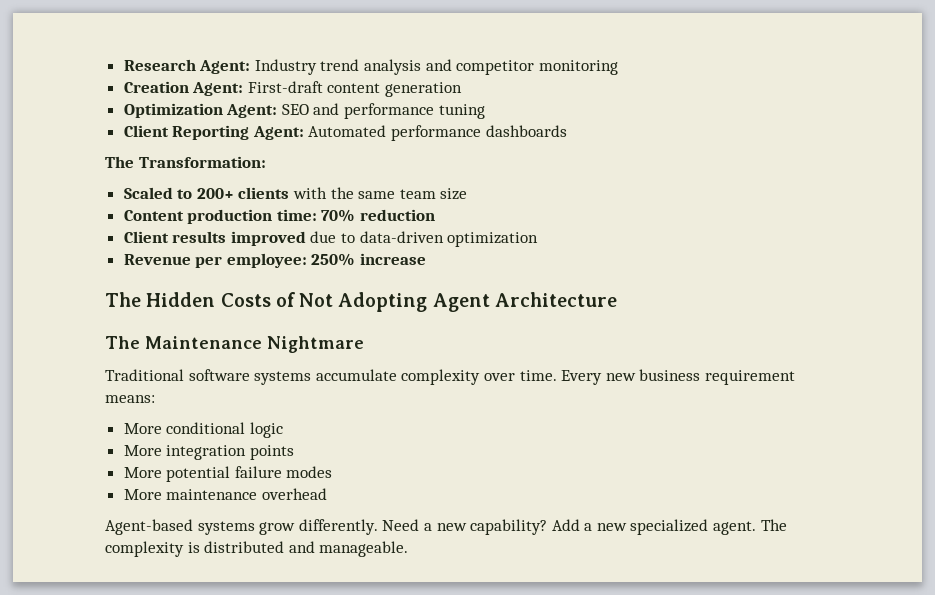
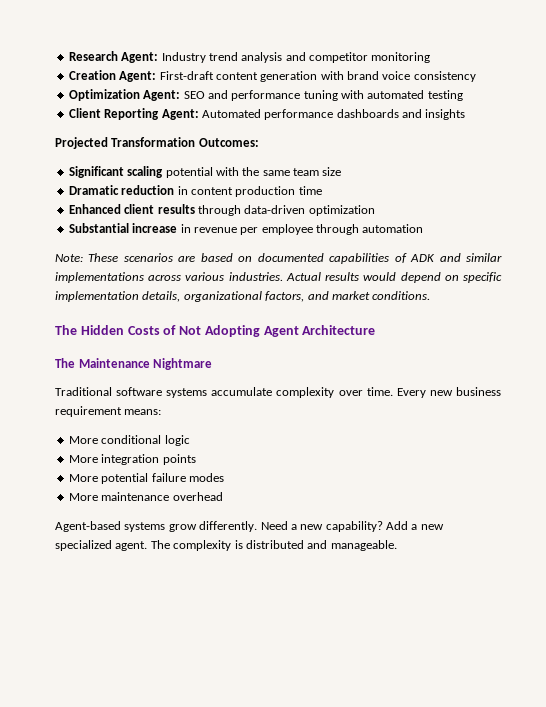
(463, 89) none -> [320,71,476,82] with brand voice consistency
(485, 111) none -> [341,90,463,101] with automated testing
[105,156,266,168] [123,187,290,199] // The Transformation: // Scaled to 200+ clients -> [402,109,466,120] [55,137,259,149] [68,166,213,178] and insights // Projected Transformation Outcomes: // Significant scaling potential
[123,209,436,224] [123,231,539,247] [123,253,427,268] Content production time: 70% reduction // Client results improved due to data-driven optimization // Revenue per employee: 250% increase -> [68,185,322,197] [68,204,375,216] [68,223,424,235] [55,253,502,264] [55,272,503,283] [55,291,431,302] Dramatic reduction in content production time // Enhanced client results through data-driven optimization // Substantial increase in revenue per employee through automation // Note: These scenarios are based on documented capabilities of ADK and similar implementations across various industries. Actual results would depend on specific implementation details, organizational factors, and market conditions.

